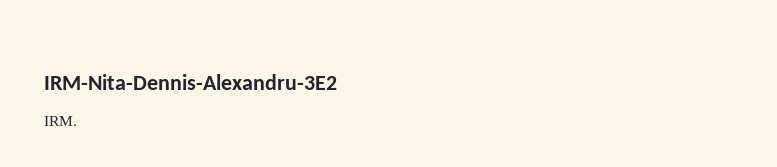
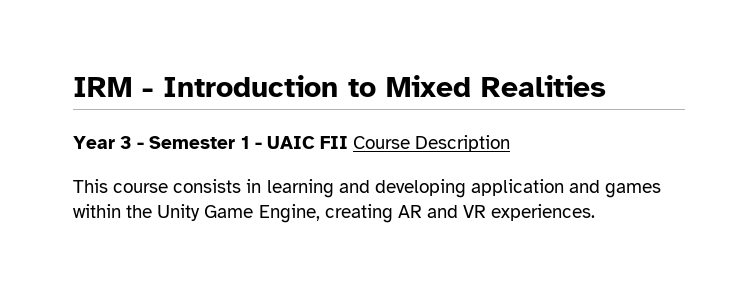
[44,74,337,90] [44,116,77,126] IRM-Nita-Dennis-Alexandru-3E2 // IRM. -> [73,75,606,97] [73,135,511,152] [73,179,662,198] [73,204,596,223] IRM - Introduction to Mixed Realities // Year 3 - Semester 1 - UAIC FII Course Description // This course consists in learning and developing application and games within the Unity Game Engine, creating AR and VR experiences.

